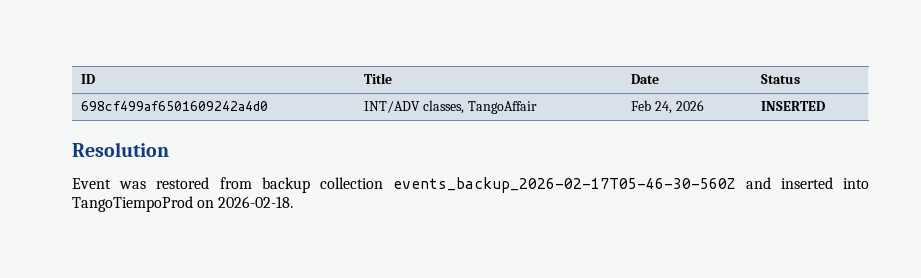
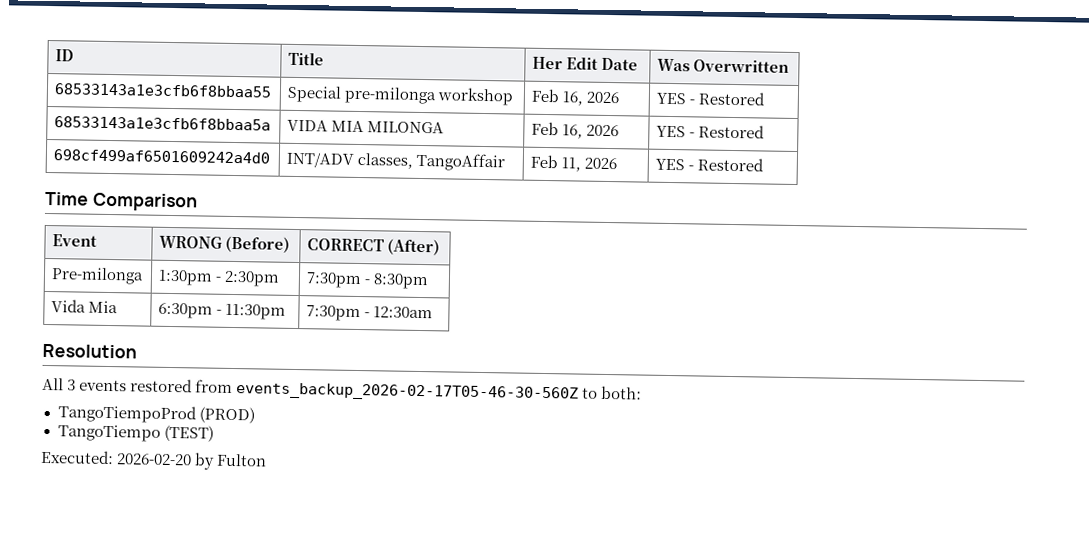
(393, 78) none -> [532,56,599,70] Her Edit
[761,74,801,84] Status -> [657,58,790,73] [54,83,273,98] [287,85,515,106] [531,88,620,106] [656,91,766,106] [54,116,272,131] [287,119,445,134] [531,121,620,139] [656,124,766,139] Was Overwritten // 68533143a1e3cfb6f8bbaa55 | Special pre-milonga workshop | Feb 16, 2026 | YES - Restored // 68533143a1e3cfb6f8bbaa5a | VIDA MIA MILONGA | Feb 16, 2026 | YES - Restored
[655,100,705,114] [761,101,826,111] [72,142,169,157] [72,177,869,193] [72,196,294,212] 24, 2026 | INSERTED // Resolution // Event was restored from backup collection events_backup_2026-02-17T05-46-30-560Z and inserted into TangoTiempoProd on 2026-02-18. -> [561,157,618,172] [655,157,765,172] [45,191,198,212] [52,234,98,247] [159,235,291,253] [307,238,441,256] [51,267,145,285] [158,269,281,287] [306,272,430,290] [51,299,119,314] [158,302,287,320] [306,305,434,322] [42,343,137,359] [42,377,643,403] [57,404,255,424] [57,424,214,442] [40,449,268,470] 11, 2026 | YES - Restored // Time Comparison // Event | WRONG (Before) | CORRECT (After) // Pre-milonga | 1:30pm - 2:30pm | 7:30pm - 8:30pm // Vida Mia | 6:30pm - 11:30pm | 7:30pm - 12:30am // Resolution // All 3 events restored from events_backup_2026-02-17T05-46-30-560Z to both: // TangoTiempoProd (PROD) // TangoTiempo (TEST) // Executed: 2026-02-20 by Fulton

